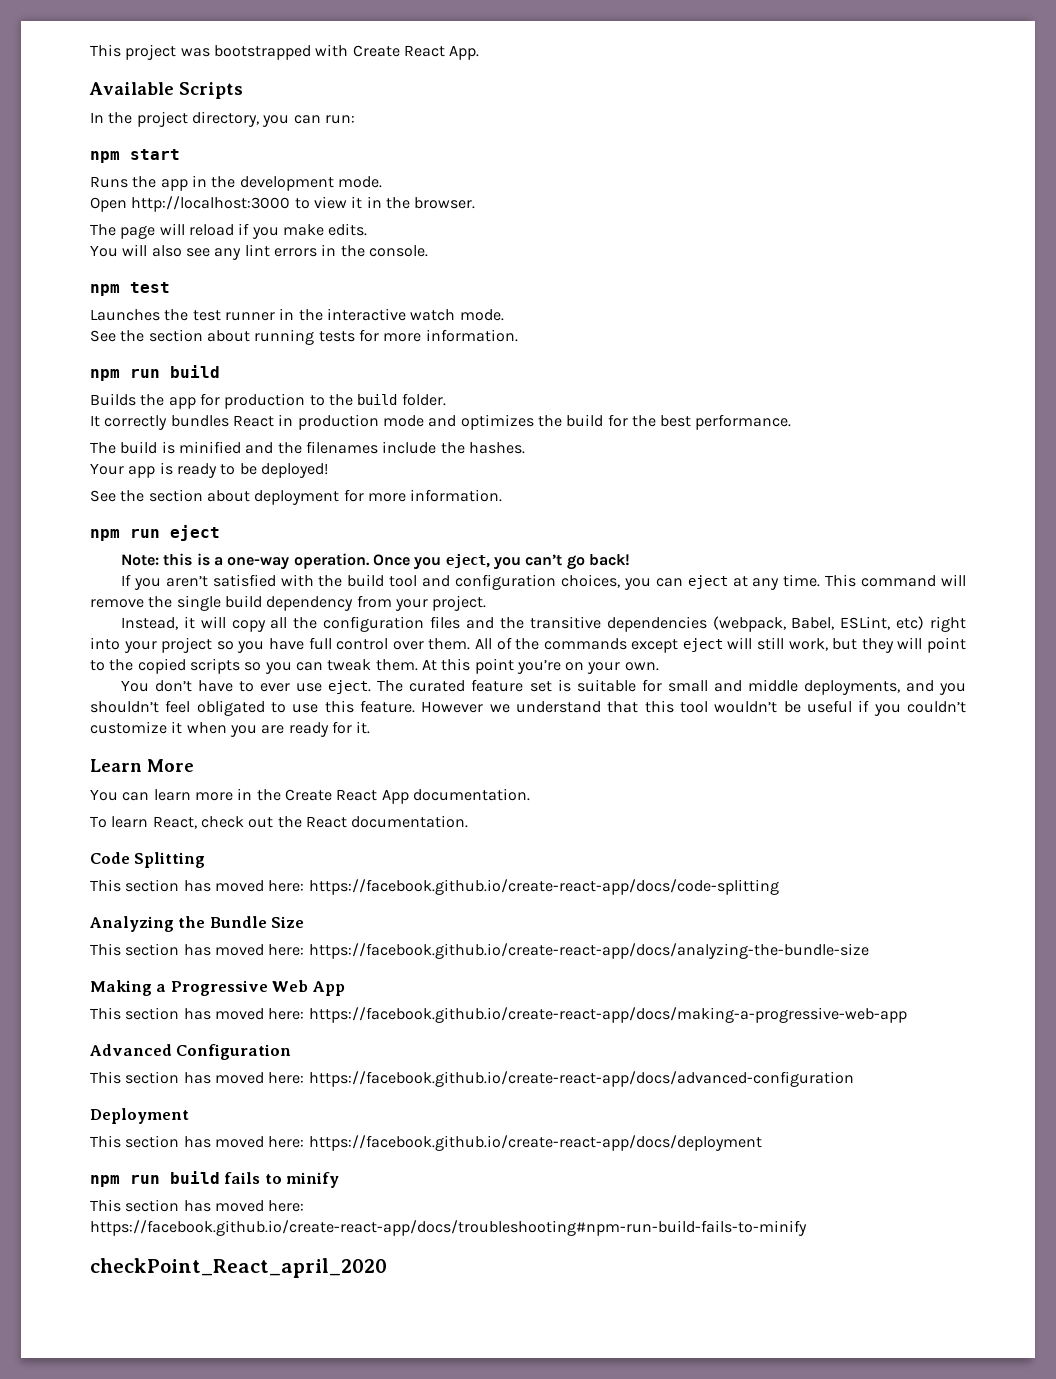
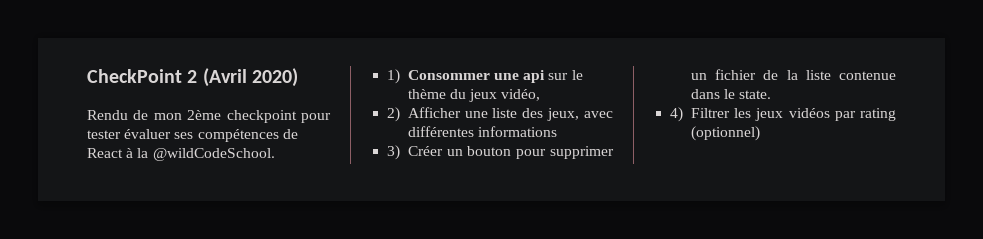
[90,44,480,60] [89,82,243,99] [90,111,355,127] [90,149,180,163] [90,175,382,191] [90,196,476,212] [90,223,368,239] [90,244,428,260] [90,282,170,296] [90,308,504,321] [90,329,518,345] [90,365,220,381] [90,393,446,409] [90,414,792,430] [90,441,525,454] [90,462,328,478] [90,489,503,505] [90,525,220,541] [120,553,630,570] [120,574,967,590] [90,595,487,611] [120,616,966,632] [90,637,967,653] [90,658,659,674] [120,679,967,695] [90,700,967,716] [90,721,371,737] [90,759,194,772] [90,788,530,804] [90,815,469,829] [90,852,206,868] [90,879,779,895] [90,916,305,932] [90,943,869,959] [90,980,345,996] [90,1007,907,1023] [90,1044,292,1060] [90,1071,854,1087] [90,1108,189,1124] [90,1135,762,1151] [90,1171,340,1188] [90,1199,305,1212] [90,1220,807,1236] [90,1258,387,1278] This project was bootstrapped with Create React App. // Available Scripts // In the project directory, you can run: // npm start // Runs the app in the development mode. // Open http://localhost:3000 to view it in the browser. // The page will reload if you make edits. // You will also see any lint errors in the console. // npm test // Launches the test runner in the interactive watch mode. // See the section about running tests for more information. // npm run build // Builds the app for production to the build folder. // It correctly bundles React in production mode and optimizes the build for the best performance. // The build is minified and the filenames include the hashes. // Your app is ready to be deployed! // See the section about deployment for more information. // npm run eject // Note: this is a one-way operation. Once you eject, you can’t go back! // If you aren’t satisfied with the build tool and configuration choices, you can eject at any time. This command will remove the single build dependency from your project. // Instead, it will copy all the configuration files and the transitive dependencies (webpack, Babel, ESLint, etc) right into your project so you have full control over them. All of the commands except eject will still work, but they will point to the copied scripts so you can tweak them. At this point you’re on your own. // You don’t have to ever use eject. The curated feature set is suitable for small and middle deployments, and you shouldn’t feel obligated to use this feature. However we understand that this tool wouldn’t be useful if you couldn’t customize it when you are ready for it. // Learn More // You can learn more in the Create React App documentation. // To learn React, check out the React documentation. // Code Splitting // This section has moved here: https://facebook.github.io/create-react-app/docs/code-splitting // Analyzing the Bundle Size // This section has moved here: https://facebook.github.io/create-react-app/docs/analyzing-the-bundle-size // Making a Progressive Web App // This section has moved here: https://facebook.github.io/create-react-app/docs/making-a-progressive-web-app // Advanced Configuration // This section has moved here: https://facebook.github.io/create-react-app/docs/advanced-configuration // Deployment // This section has moved here: https://facebook.github.io/create-react-app/docs/deployment // npm run build fails to minify // This section has moved here: https://facebook.github.io/create-react-app/docs/troubleshooting#npm-run-build-fails-to-minify // checkPoint_React_april_2020 -> [87,68,298,87] [87,110,331,123] [87,129,298,142] [87,148,275,161] [387,69,583,84] [407,89,541,102] [387,107,613,122] [407,126,557,137] [387,145,614,160] [690,69,896,80] [690,89,772,99] [670,107,896,122] [690,126,760,141] CheckPoint 2 (Avril 2020) // Rendu de mon 2ème checkpoint pour tester évaluer ses compétences de React à la @wildCodeSchool. // 1) Consommer une api sur le thème du jeux vidéo, // 2) Afficher une liste des jeux, avec différentes informations // 3) Créer un bouton pour supprimer un fichier de la liste contenue dans le state. // 4) Filtrer les jeux vidéos par rating (optionnel)

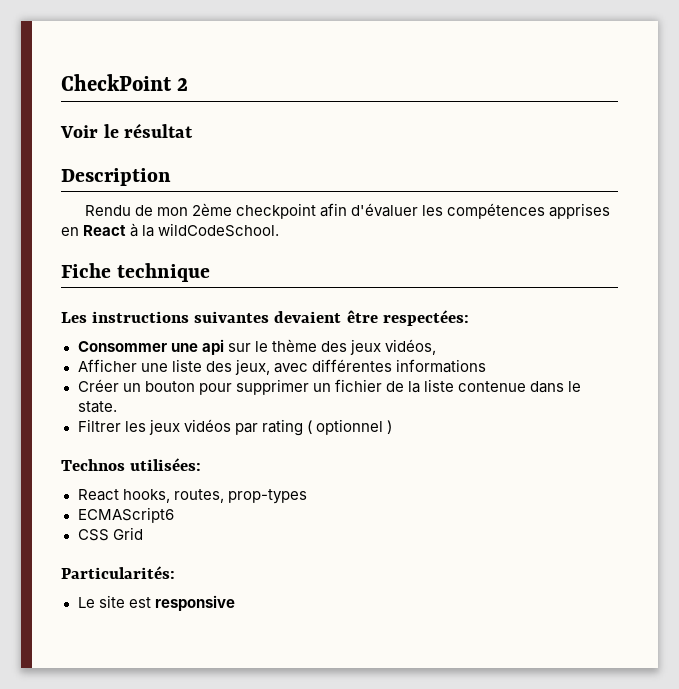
[202,68,298,87] (Avril 2020) -> [60,123,194,138] [61,168,171,186] // Voir le résultat // Description
[301,113,331,123] [87,129,298,142] [87,148,275,161] [387,69,401,84] pour tester évaluer ses compétences de React à la @wildCodeSchool. // 1) -> [320,203,611,219] [61,223,280,237] [61,263,211,282] [61,310,469,326] afin d'évaluer les compétences apprises en React à la wildCodeSchool. // Fiche technique // Les instructions suivantes devaient être respectées: //
[449,89,541,102] [387,107,401,122] du jeux vidéo, // 2) -> [320,339,436,355] des jeux vidéos, //
[387,145,401,160] 3) -> (486, 366) none
[670,107,684,122] 4) -> (117, 407) none
[690,126,760,141] (optionnel) -> [306,419,392,435] [61,458,202,471] [77,489,307,504] [77,507,174,523] [77,527,143,541] [61,566,175,579] [77,595,235,611] ( optionnel ) // Technos utilisées: // React hooks, routes, prop-types // ECMAScript6 // CSS Grid // Particularités: // Le site est responsive

